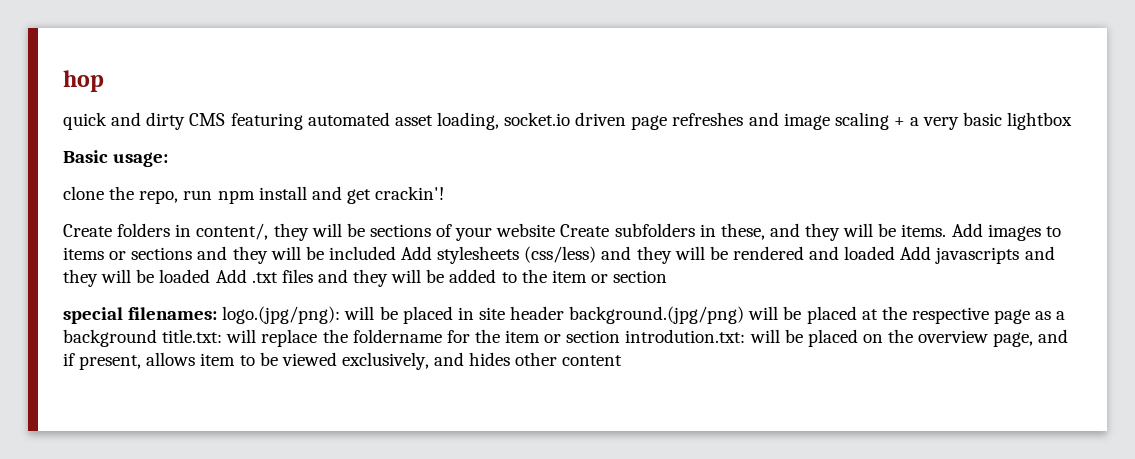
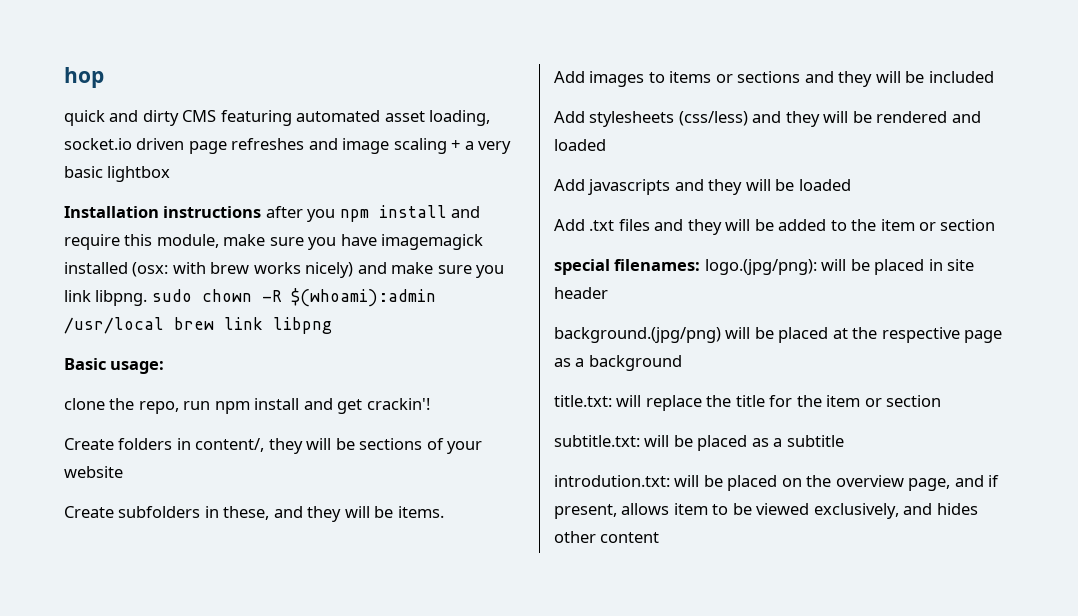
(1073, 121) none -> [64,205,481,222] [64,234,484,250] [64,262,505,278] [64,288,436,307] [64,317,332,334] // Installation instructions after you npm install and require this module, make sure you have imagemagick installed (osx: with brew works nicely) and make sure you link libpng. sudo chown -R $(whoami):admin /usr/local brew link libpng
(556, 230) none -> (123, 472) //
(947, 230) none -> (444, 512) //
(396, 253) none -> (994, 77) //
(896, 253) none -> (606, 145) //
(211, 276) none -> (851, 185) //
(565, 313) none -> (608, 293) //
(157, 338) none -> (682, 363) //
[352,329,442,343] foldername -> [735,395,765,407] title
(621, 336) none -> [554,435,844,451] // subtitle.txt: will be placed as a subtitle //

